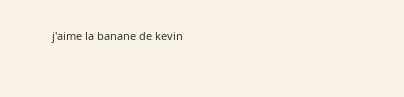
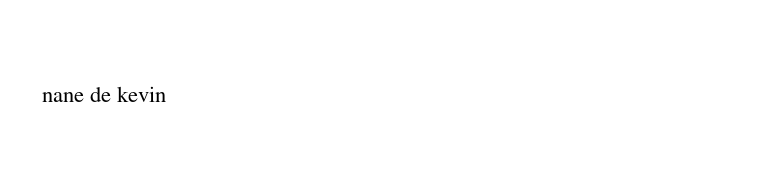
[51,32,136,43] j'aime la banane -> [42,92,84,102] nane

